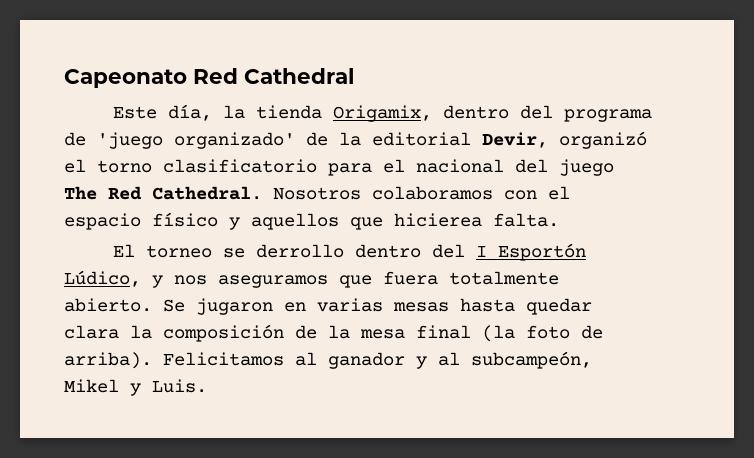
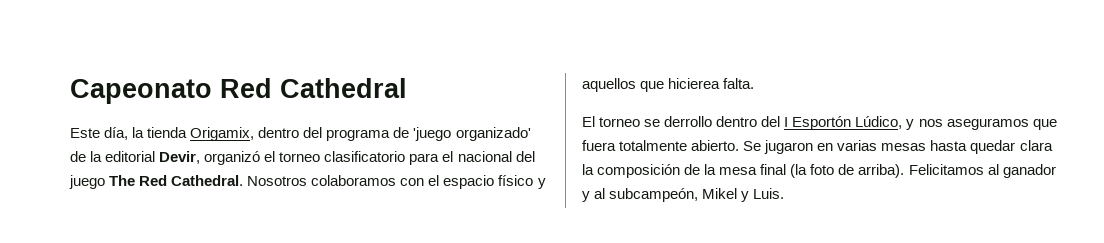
[97,160,152,173] torno -> [279,152,321,162] torneo

